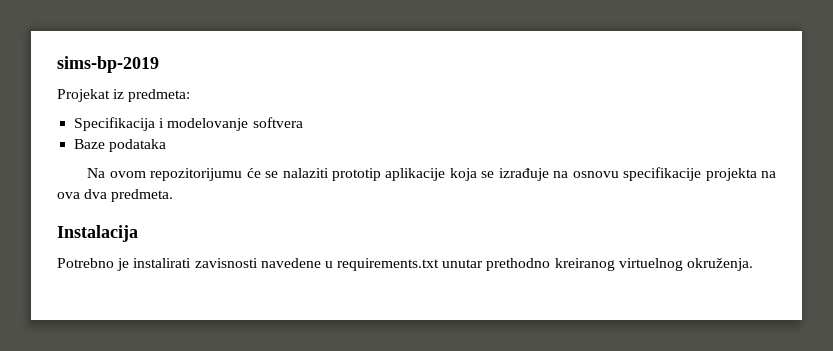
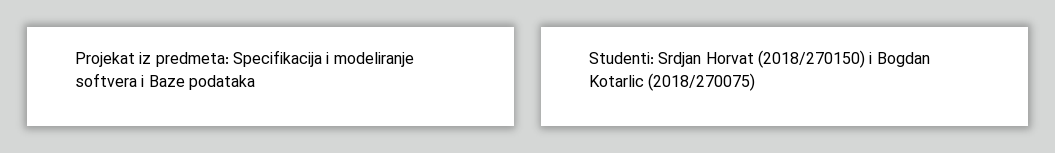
[57,56,159,73] sims-bp-2019 // -> (75, 59) none
(191, 95) // -> (229, 59) none
[167,118,249,131] modelovanje -> [333,52,414,67] modeliranje
(303, 122) // -> [141,75,145,87] i
[87,167,777,181] [57,189,174,202] [57,225,138,242] [57,258,754,271] Na ovom repozitorijumu će se nalaziti prototip aplikacije koja se izrađuje na osnovu specifikacije projekta na ova dva predmeta. // Instalacija // Potrebno je instalirati zavisnosti navedene u requirements.txt unutar prethodno kreiranog virtuelnog okruženja. -> [589,50,930,68] [589,73,756,91] Studenti: Srdjan Horvat (2018/270150) i Bogdan Kotarlic (2018/270075)

